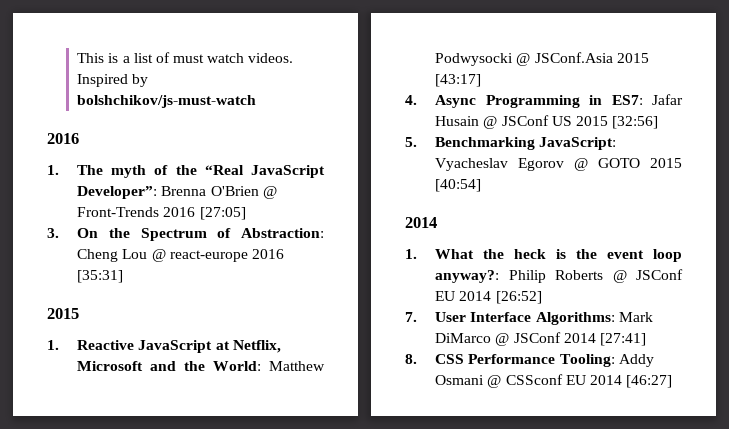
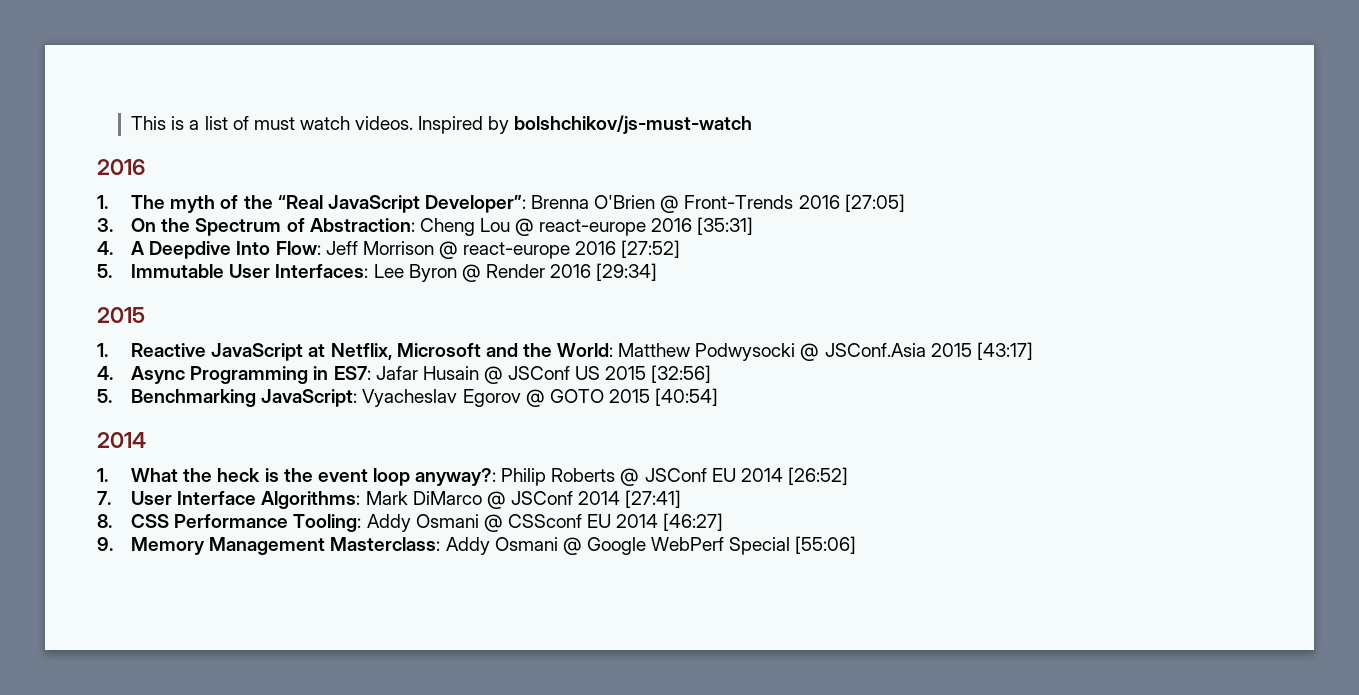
(124, 276) none -> [97,240,681,259] [97,263,658,282] // 4. A Deepdive Into Flow: Jeff Morrison @ react-europe 2016 [27:52] // 5. Immutable User Interfaces: Lee Byron @ Render 2016 [29:34]
(673, 381) none -> [97,536,857,555] // 9. Memory Management Masterclass: Addy Osmani @ Google WebPerf Special [55:06]

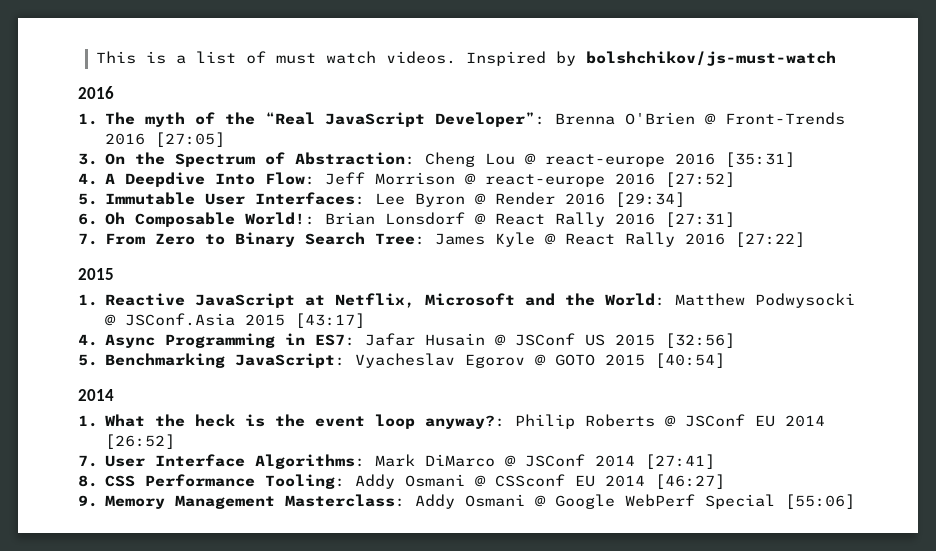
(658, 272) none -> [78,212,736,227] [78,232,806,247] // 6. Oh Composable World!: Brian Lonsdorf @ React Rally 2016 [27:31] // 7. From Zero to Binary Search Tree: James Kyle @ React Rally 2016 [27:22]

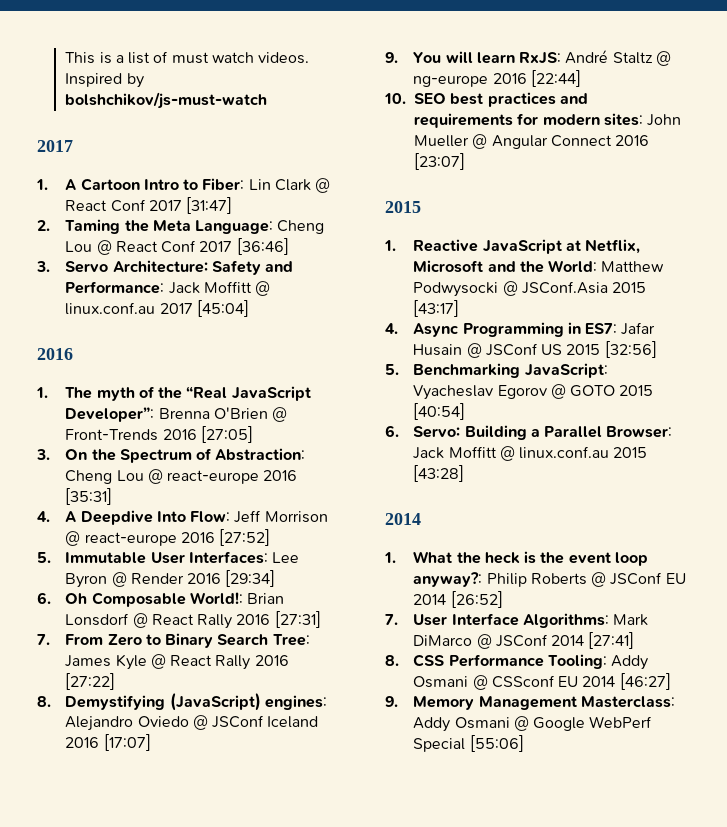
(836, 58) none -> [37,140,73,152] [36,178,331,193] [65,197,233,214] [37,219,325,234] [65,238,289,255] [36,260,294,275] [65,281,271,296] [65,300,249,317] // 2017 // 1. A Cartoon Intro to Fiber: Lin Clark @ React Conf 2017 [31:47] // 2. Taming the Meta Language: Cheng Lou @ React Conf 2017 [36:46] // 3. Servo Architecture: Safety and Performance: Jack Moffitt @ linux.conf.au 2017 [45:04]
(806, 239) none -> [37,693,327,711] [65,715,319,731] [65,734,151,751] [385,50,672,66] [413,70,581,87] [384,92,588,107] [414,113,682,128] [414,134,650,149] [414,153,465,170] // 8. Demystifying (JavaScript) engines: Alejandro Oviedo @ JSConf Iceland 2016 [17:07] // 9. You will learn RxJS: André Staltz @ ng-europe 2016 [22:44] // 10. SEO best practices and requirements for modern sites: John Mueller @ Angular Connect 2016 [23:07]
(726, 360) none -> [385,425,673,440] [413,446,648,461] [413,465,465,482] // 6. Servo: Building a Parallel Browser: Jack Moffitt @ linux.conf.au 2015 [43:28]

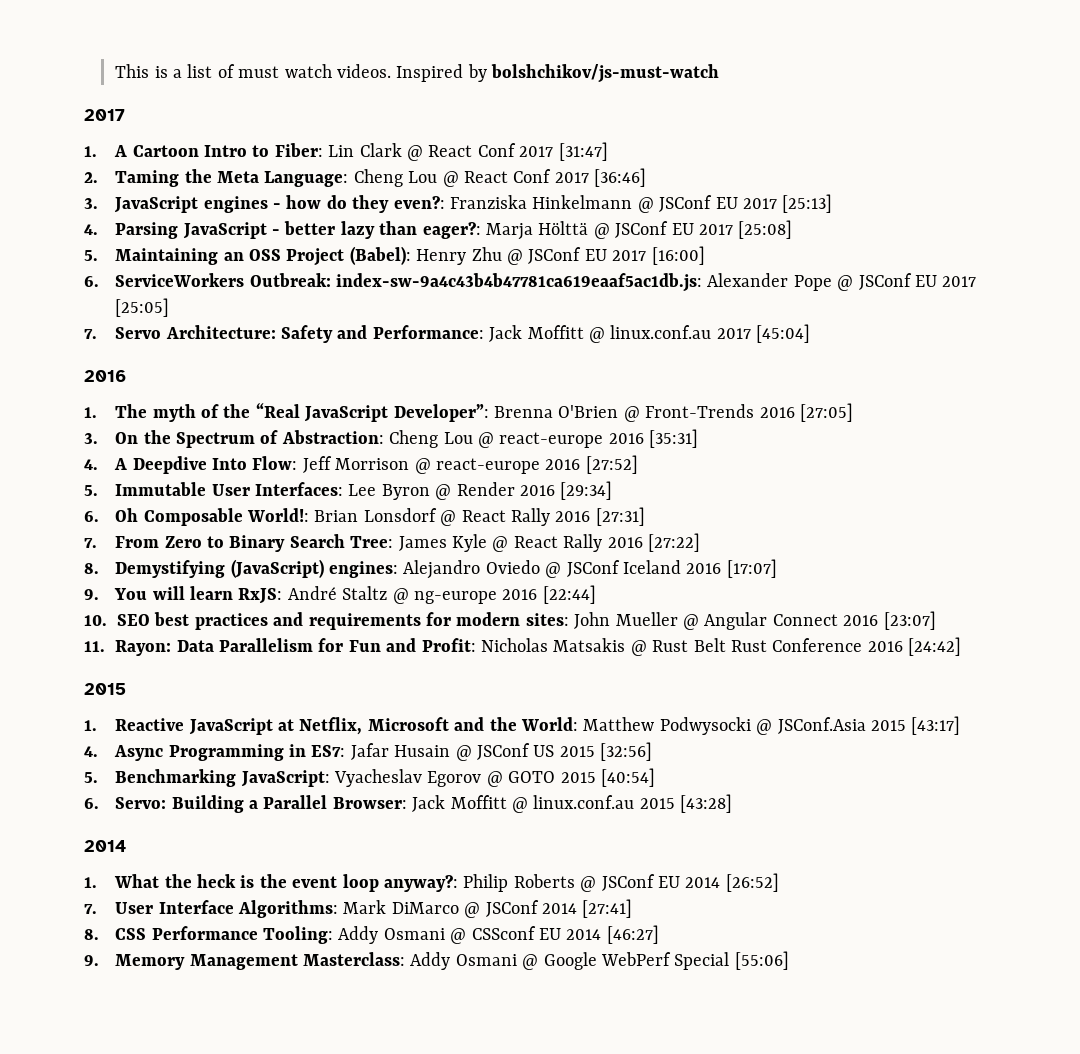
(50, 266) none -> [114,194,833,213] [84,220,793,240] [84,246,705,266] [84,273,977,292] [115,298,170,317] [84,329,97,339] JavaScript engines - how do they even?: Franziska Hinkelmann @ JSConf EU 2017 [25:13] // 4. Parsing JavaScript - better lazy than eager?: Marja Hölttä @ JSConf EU 2017 [25:08] // 5. Maintaining an OSS Project (Babel): Henry Zhu @ JSConf EU 2017 [16:00] // 6. ServiceWorkers Outbreak: index-sw-9a4c43b4b47781ca619eaaf5ac1db.js: Alexander Pope @ JSConf EU 2017 [25:05] // 7.
(465, 161) none -> [84,637,962,656] // 11. Rayon: Data Parallelism for Fun and Profit: Nicholas Matsakis @ Rust Belt Rust Conference 2016 [24:42]

